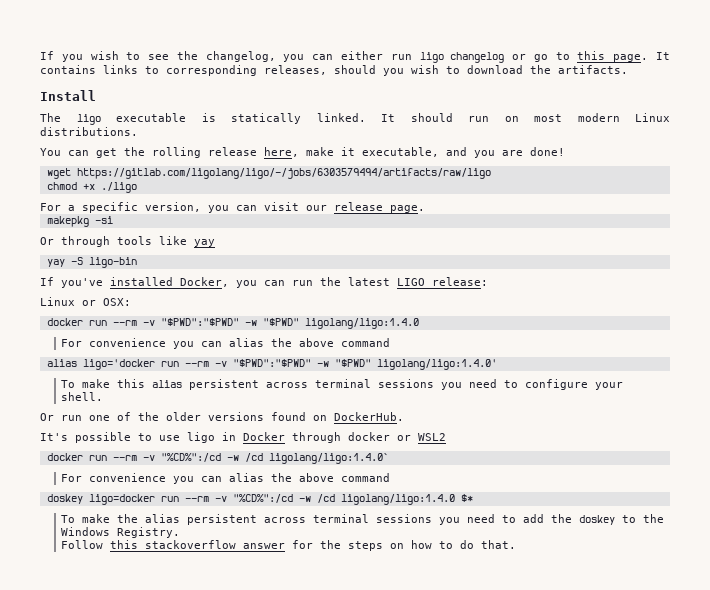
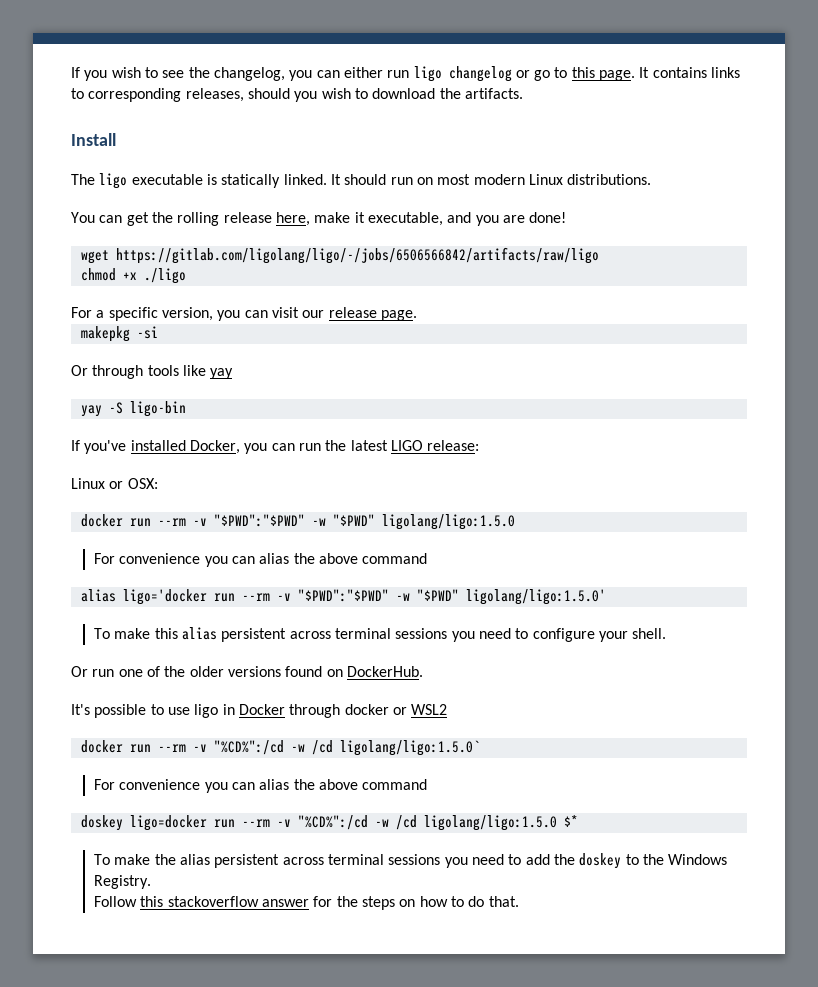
[76,168,491,179] https://gitlab.com/ligolang/ligo/-/jobs/6303579494/artifacts/raw/ligo -> [115,247,599,264] https://gitlab.com/ligolang/ligo/-/jobs/6506566842/artifacts/raw/ligo
[304,318,419,329] ligolang/ligo:1.4.0 -> [381,514,515,530] ligolang/ligo:1.5.0
[376,359,497,370] ligolang/ligo:1.4.0' -> [465,589,606,605] ligolang/ligo:1.5.0'
[268,453,389,464] ligolang/ligo:1.4.0` -> [339,740,480,756] ligolang/ligo:1.5.0`
[340,494,455,505] ligolang/ligo:1.4.0 -> [423,815,557,831] ligolang/ligo:1.5.0

